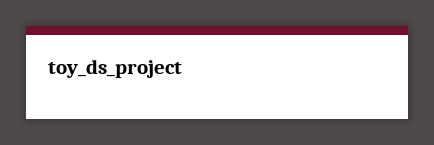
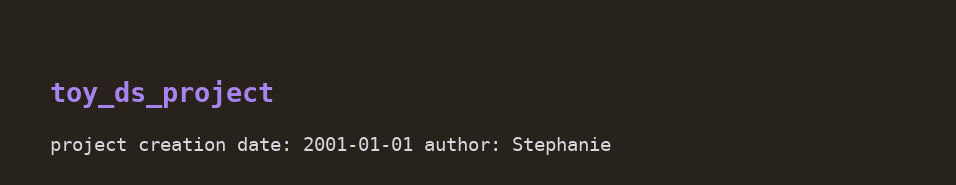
(182, 68) none -> [50,137,611,155] // project creation date: 2001-01-01 author: Stephanie

